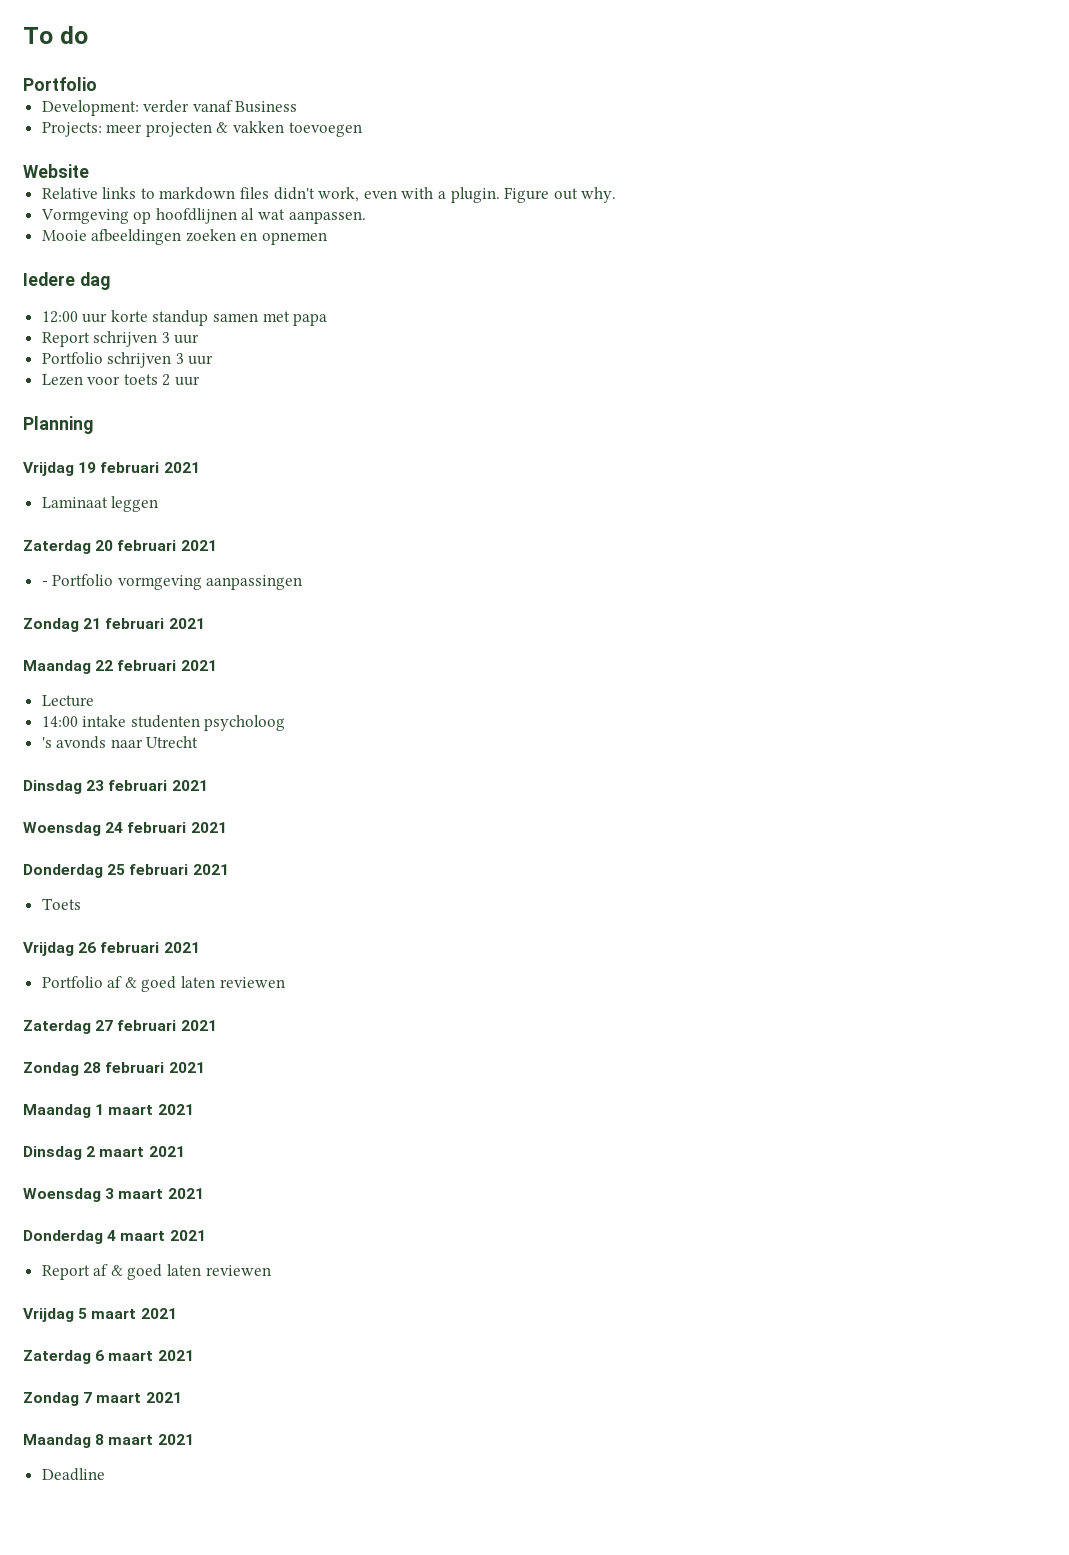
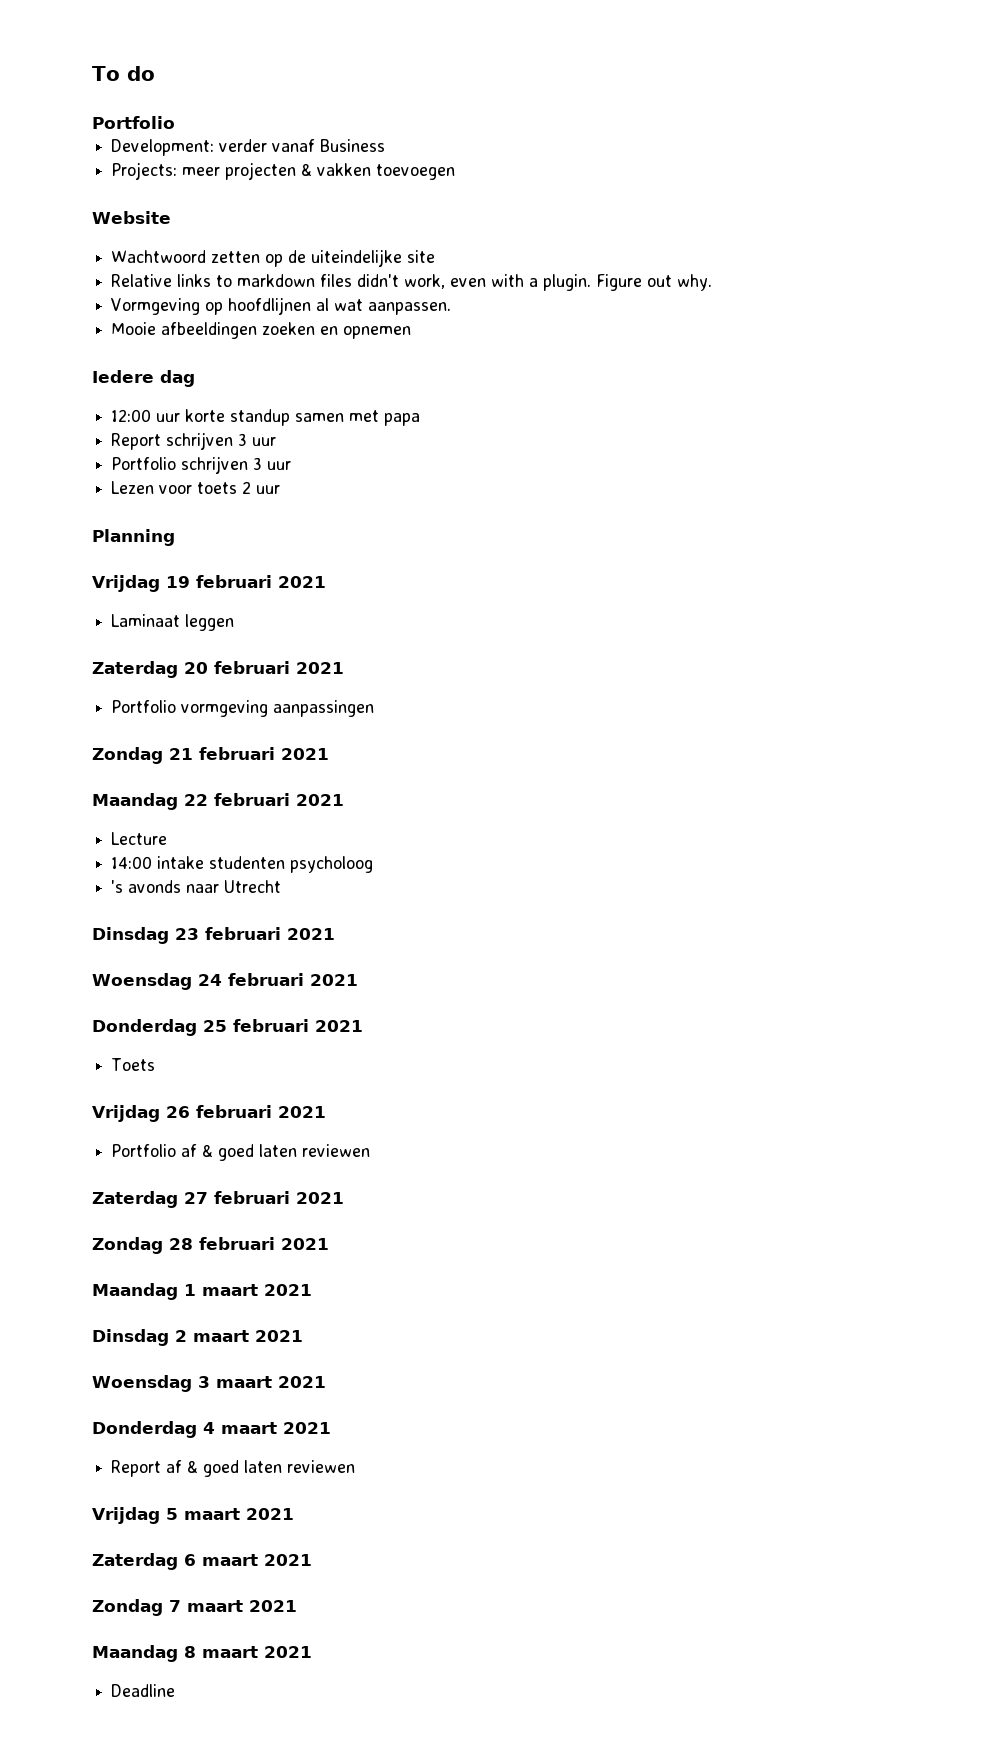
(89, 171) none -> [111,249,436,267] // Wachtwoord zetten op de uiteindelijke site
[41,581,48,586] - -> (344, 668) none

